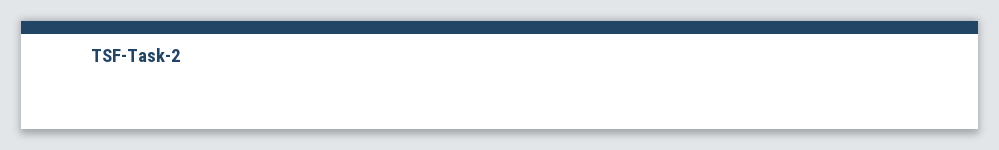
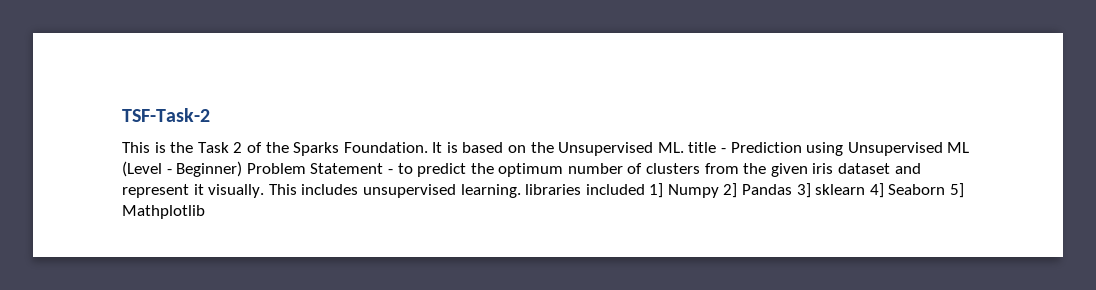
(180, 55) none -> [122,142,970,156] [122,161,921,177] [122,183,965,198] [122,205,205,219] // This is the Task 2 of the Sparks Foundation. It is based on the Unsupervised ML. title - Prediction using Unsupervised ML (Level - Beginner) Problem Statement - to predict the optimum number of clusters from the given iris dataset and represent it visually. This includes unsupervised learning. libraries included 1] Numpy 2] Pandas 3] sklearn 4] Seaborn 5] Mathplotlib

